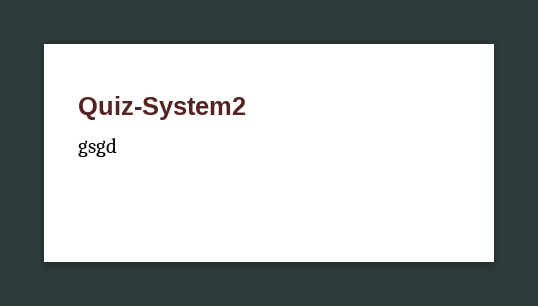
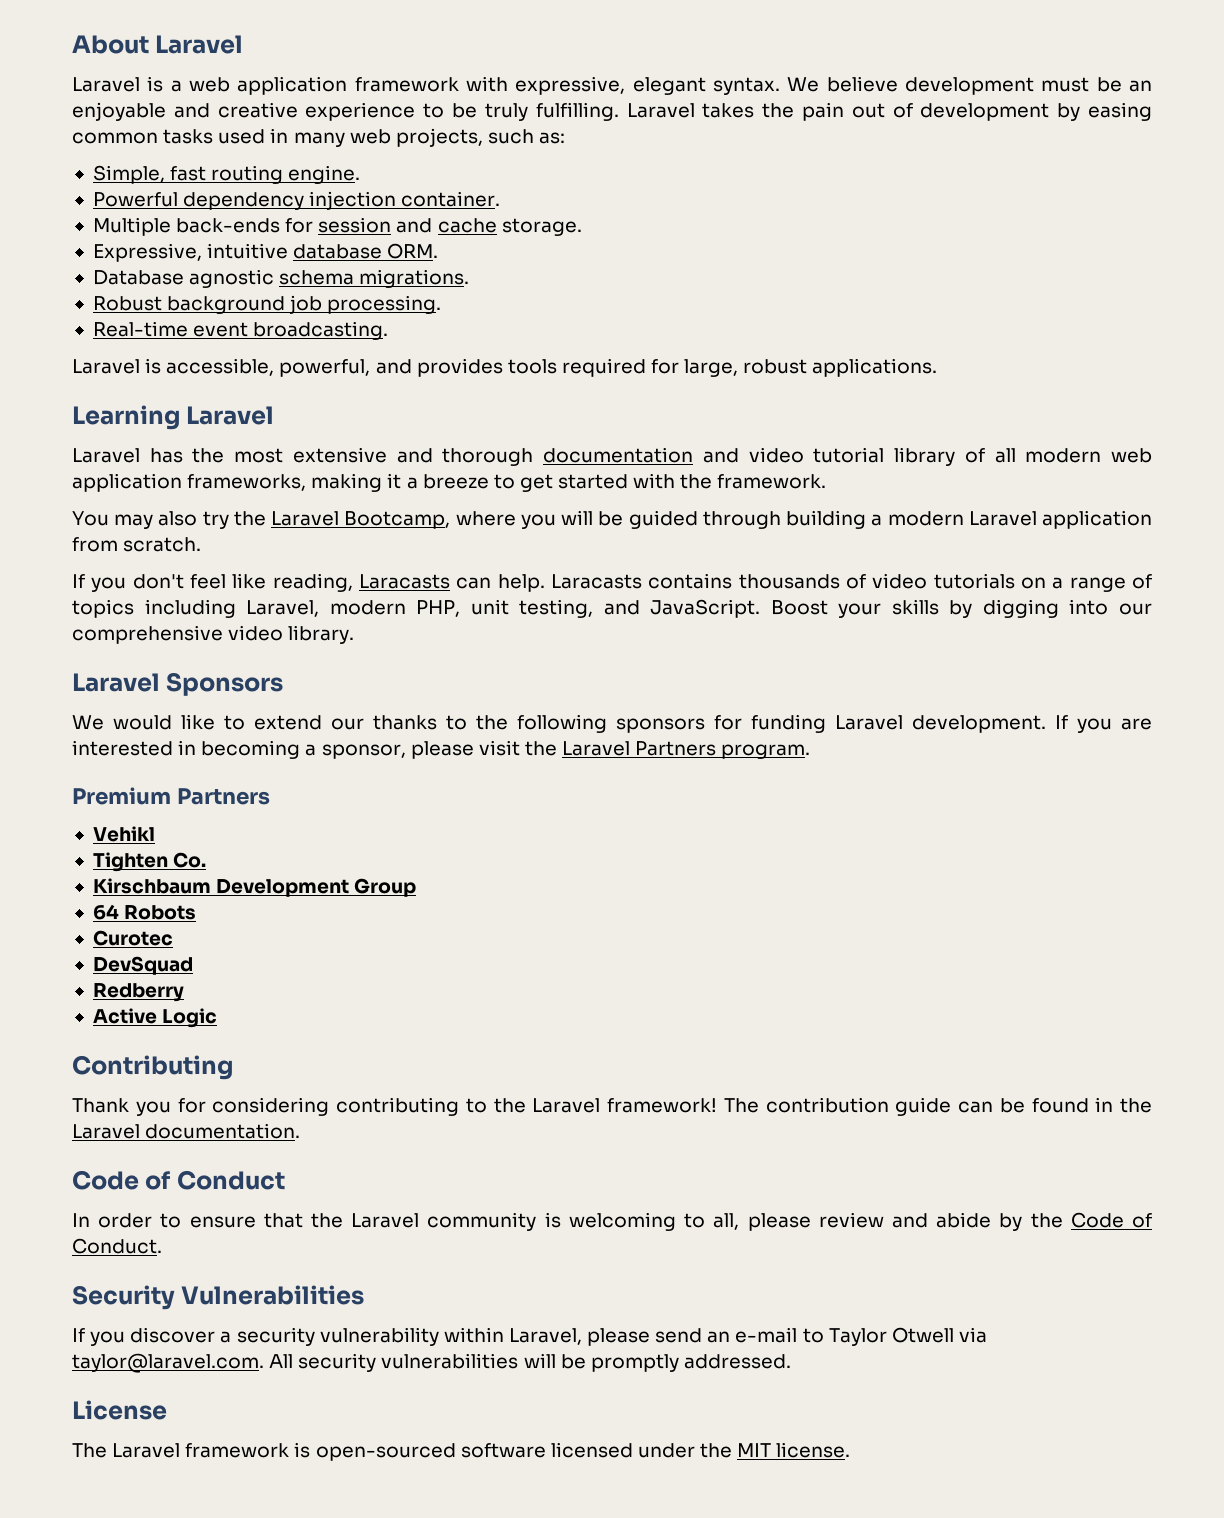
[78,96,246,120] [78,138,117,157] Quiz-System2 // gsgd -> [72,35,244,54] [72,76,1152,95] [72,102,1152,121] [72,128,566,147] [92,165,361,184] [92,191,501,210] [92,217,582,236] [92,243,439,262] [92,269,470,288] [92,295,442,314] [92,321,389,340] [72,358,938,377] [72,405,275,430] [72,447,1153,466] [72,473,827,492] [72,510,1152,529] [72,537,202,552] [72,573,1153,592] [72,599,1152,618] [72,625,355,644] [72,672,284,696] [72,714,1152,733] [72,740,811,759] [72,787,270,805] [92,826,155,842] [92,852,207,872] [92,878,417,897] [92,904,197,920] [92,930,173,946] [92,956,193,975] [92,983,184,1002] [92,1008,218,1028] [72,1055,233,1080] [72,1097,1152,1116] [72,1123,301,1139] [72,1170,285,1190] [72,1212,1152,1231] [72,1238,162,1254] [72,1285,365,1310] [72,1327,987,1346] [72,1353,791,1373] [72,1400,167,1420] [72,1442,851,1461] About Laravel // Laravel is a web application framework with expressive, elegant syntax. We believe development must be an enjoyable and creative experience to be truly fulfilling. Laravel takes the pain out of development by easing common tasks used in many web projects, such as: // Simple, fast routing engine. // Powerful dependency injection container. // Multiple back-ends for session and cache storage. // Expressive, intuitive database ORM. // Database agnostic schema migrations. // Robust background job processing. // Real-time event broadcasting. // Laravel is accessible, powerful, and provides tools required for large, robust applications. // Learning Laravel // Laravel has the most extensive and thorough documentation and video tutorial library of all modern web application frameworks, making it a breeze to get started with the framework. // You may also try the Laravel Bootcamp, where you will be guided through building a modern Laravel application from scratch. // If you don't feel like reading, Laracasts can help. Laracasts contains thousands of video tutorials on a range of topics including Laravel, modern PHP, unit testing, and JavaScript. Boost your skills by digging into our comprehensive video library. // Laravel Sponsors // We would like to extend our thanks to the following sponsors for funding Laravel development. If you are interested in becoming a sponsor, please visit the Laravel Partners program. // Premium Partners // Vehikl // Tighten Co. // Kirschbaum Development Group // 64 Robots // Curotec // DevSquad // Redberry // Active Logic // Contributing // Thank you for considering contributing to the Laravel framework! The contribution guide can be found in the Laravel documentation. // Code of Conduct // In order to ensure that the Laravel community is welcoming to all, please review and abide by the Code of Conduct. // Security Vulnerabilities // If you discover a security vulnerability within Laravel, please send an e-mail to Taylor Otwell via taylor@laravel.com. All security vulnerabilities will be promptly addressed. // License // The Laravel framework is open-sourced software licensed under the MIT license.

